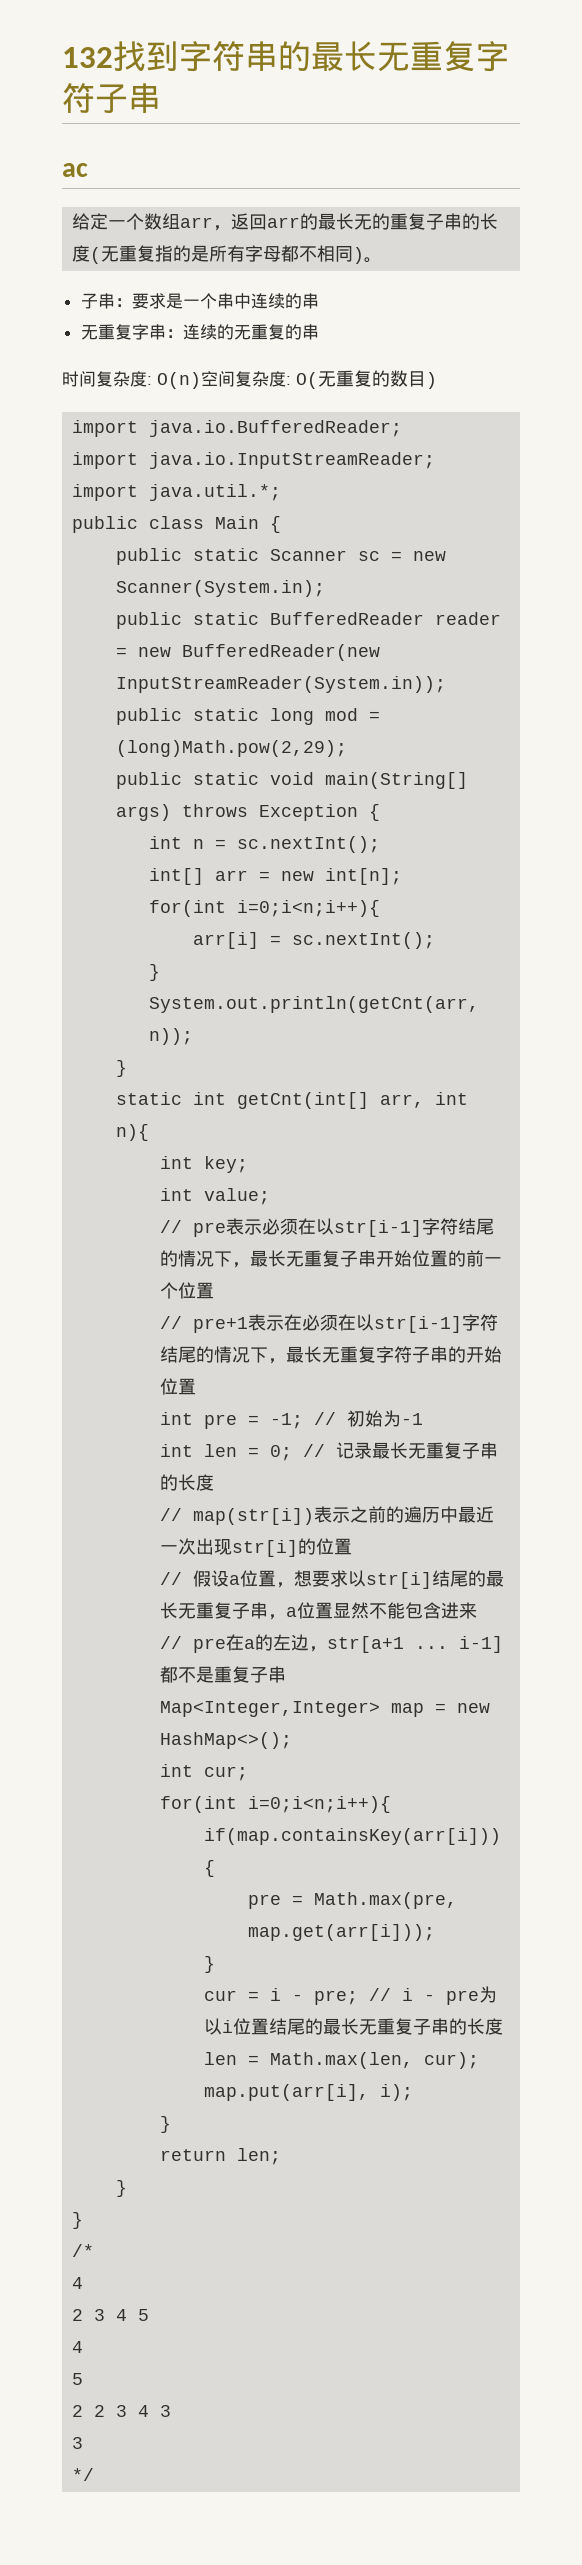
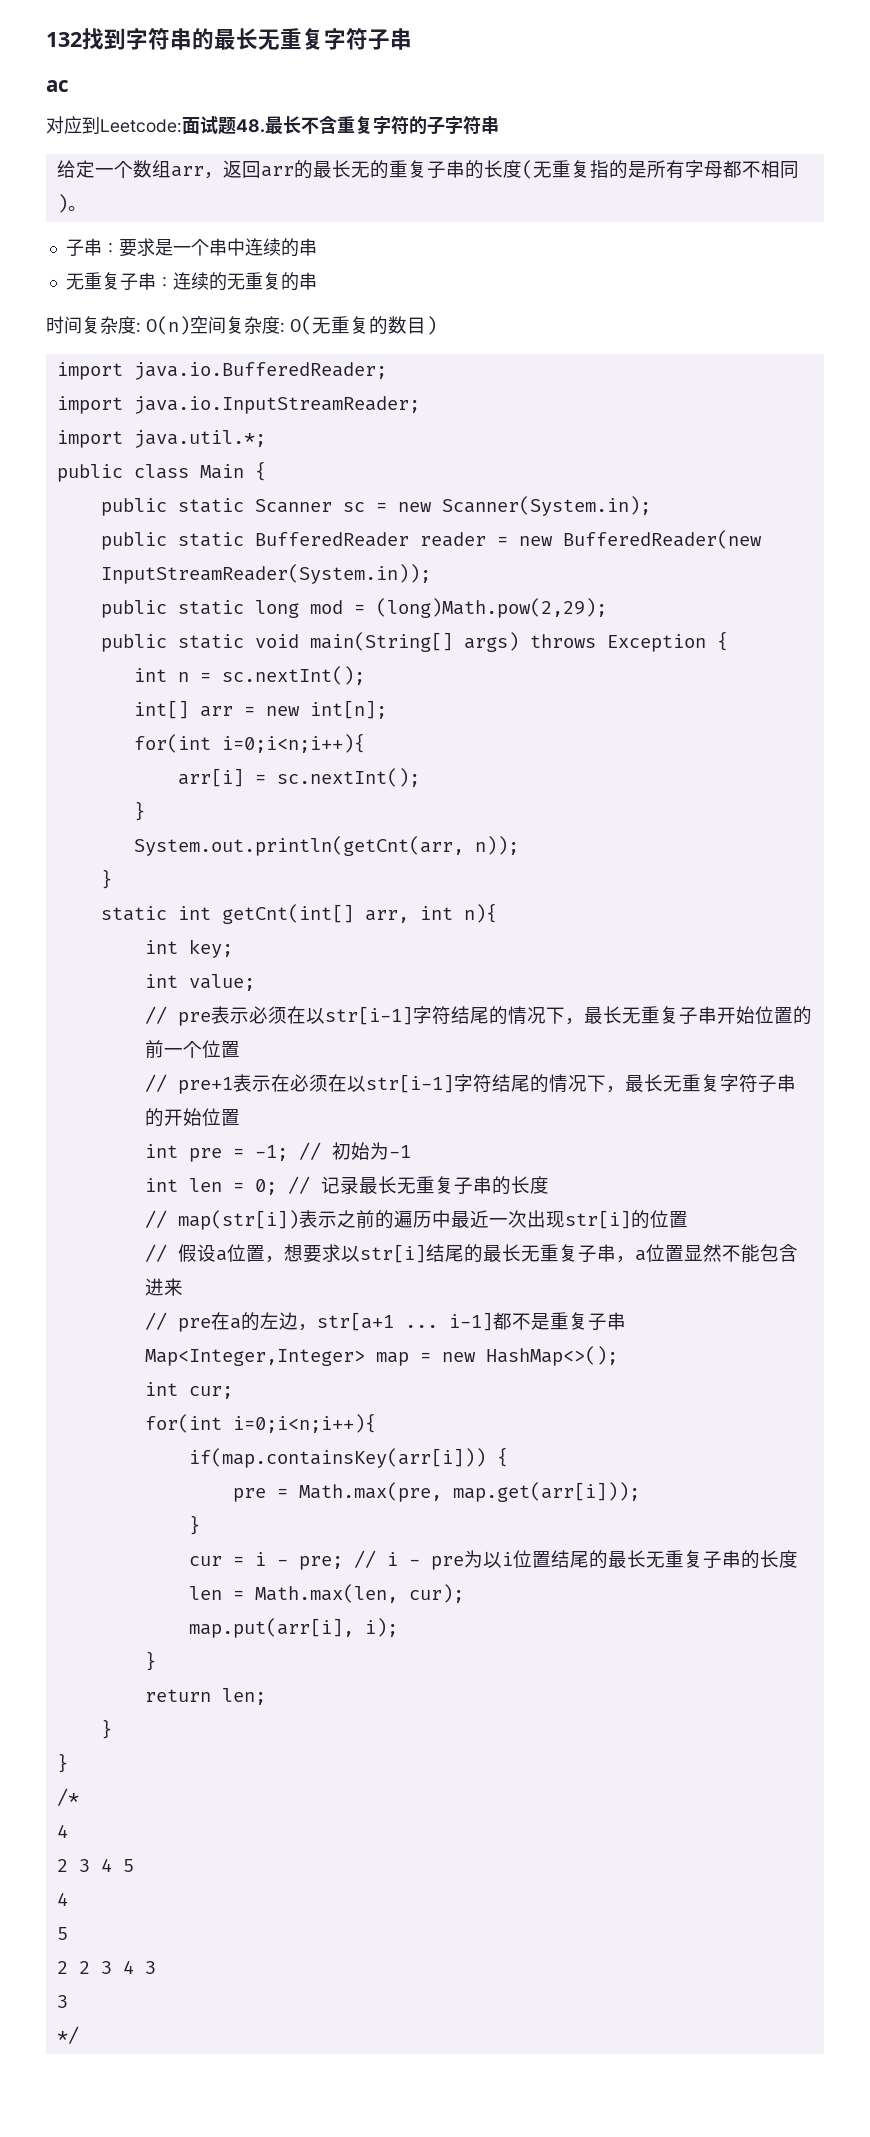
(88, 170) none -> [46,116,499,135] // 对应到Leetcode:面试题48.最长不含重复字符的子字符串
[131,324,149,340] 字 -> [119,273,138,291] 子

